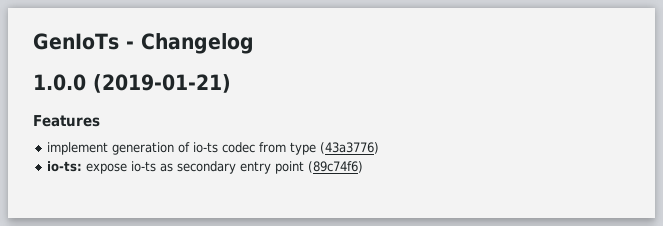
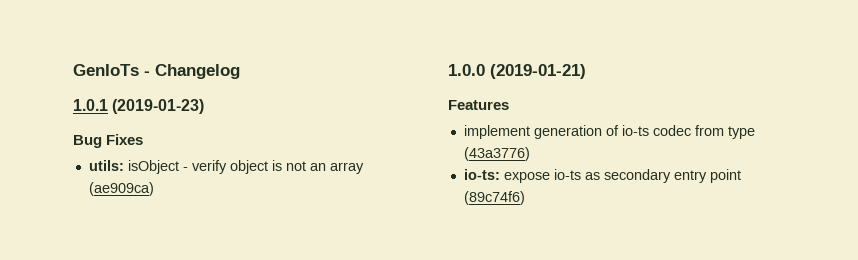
(254, 43) none -> [73,99,205,114] [73,134,144,148] [88,160,364,174] [88,182,154,196] // 1.0.1 (2019-01-23) // Bug Fixes // utils: isObject - verify object is not an array (ae909ca)

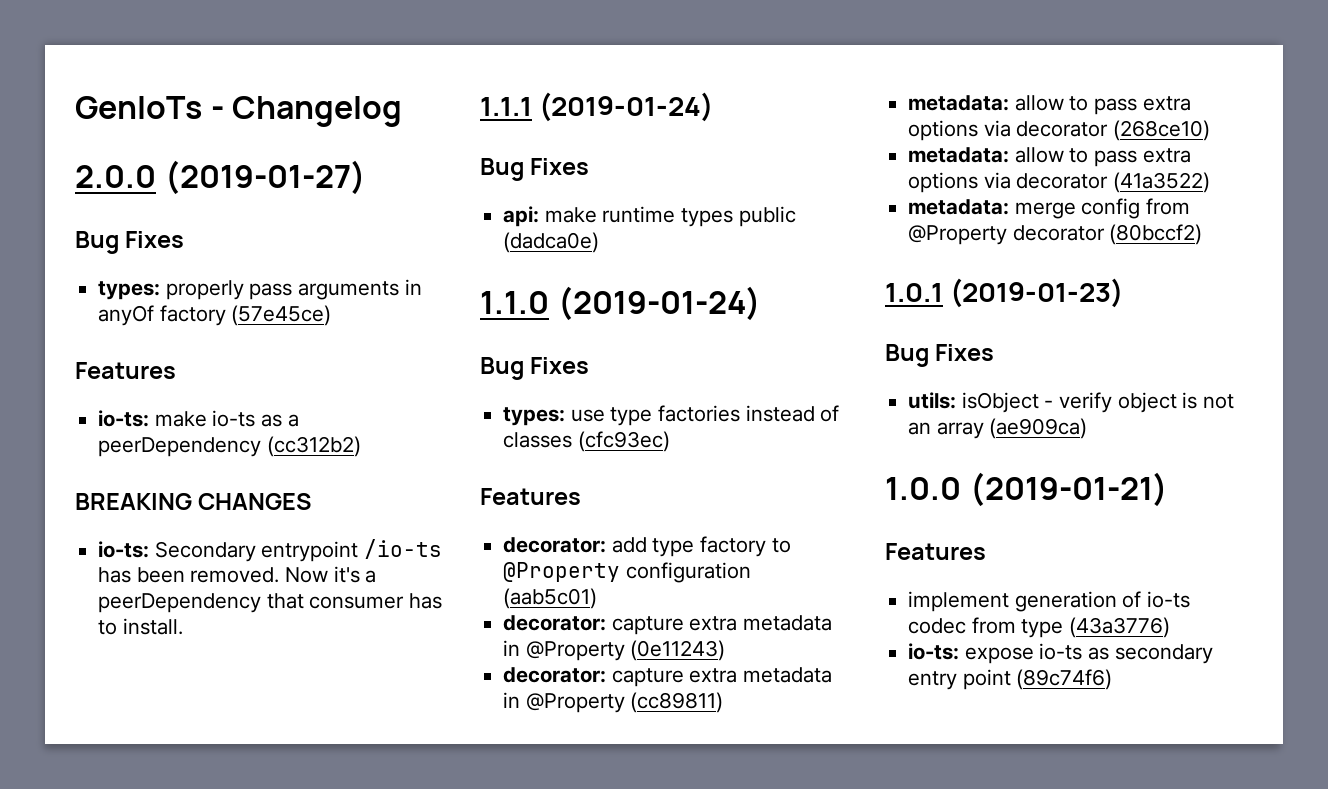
(240, 71) none -> [75,160,366,195] [75,231,185,254] [98,279,422,300] [98,305,332,326] [75,362,176,379] [98,410,299,427] [98,436,361,457] [75,493,312,510] [98,539,443,562] [98,566,377,583] [98,593,443,613] [98,618,183,635] [480,92,714,122] [480,158,590,181] [503,206,796,227] [503,232,600,253] [480,286,761,321] [480,357,590,380] [503,405,840,426] [503,431,670,452] [480,488,581,505] [503,536,791,557] [503,562,751,583] [503,588,598,609] [503,615,833,635] [503,640,726,661] [503,667,833,687] [503,692,724,713] [908,95,1191,115] [908,120,1211,141] [908,147,1191,167] [908,172,1211,193] [908,198,1191,219] [908,224,1203,245] // 2.0.0 (2019-01-27) // Bug Fixes // types: properly pass arguments in anyOf factory (57e45ce) // Features // io-ts: make io-ts as a peerDependency (cc312b2) // BREAKING CHANGES // io-ts: Secondary entrypoint /io-ts has been removed. Now it's a peerDependency that consumer has to install. // 1.1.1 (2019-01-24) // Bug Fixes // api: make runtime types public (dadca0e) // 1.1.0 (2019-01-24) // Bug Fixes // types: use type factories instead of classes (cfc93ec) // Features // decorator: add type factory to @Property configuration (aab5c01) // decorator: capture extra metadata in @Property (0e11243) // decorator: capture extra metadata in @Property (cc89811) // metadata: allow to pass extra options via decorator (268ce10) // metadata: allow to pass extra options via decorator (41a3522) // metadata: merge config from @Property decorator (80bccf2)

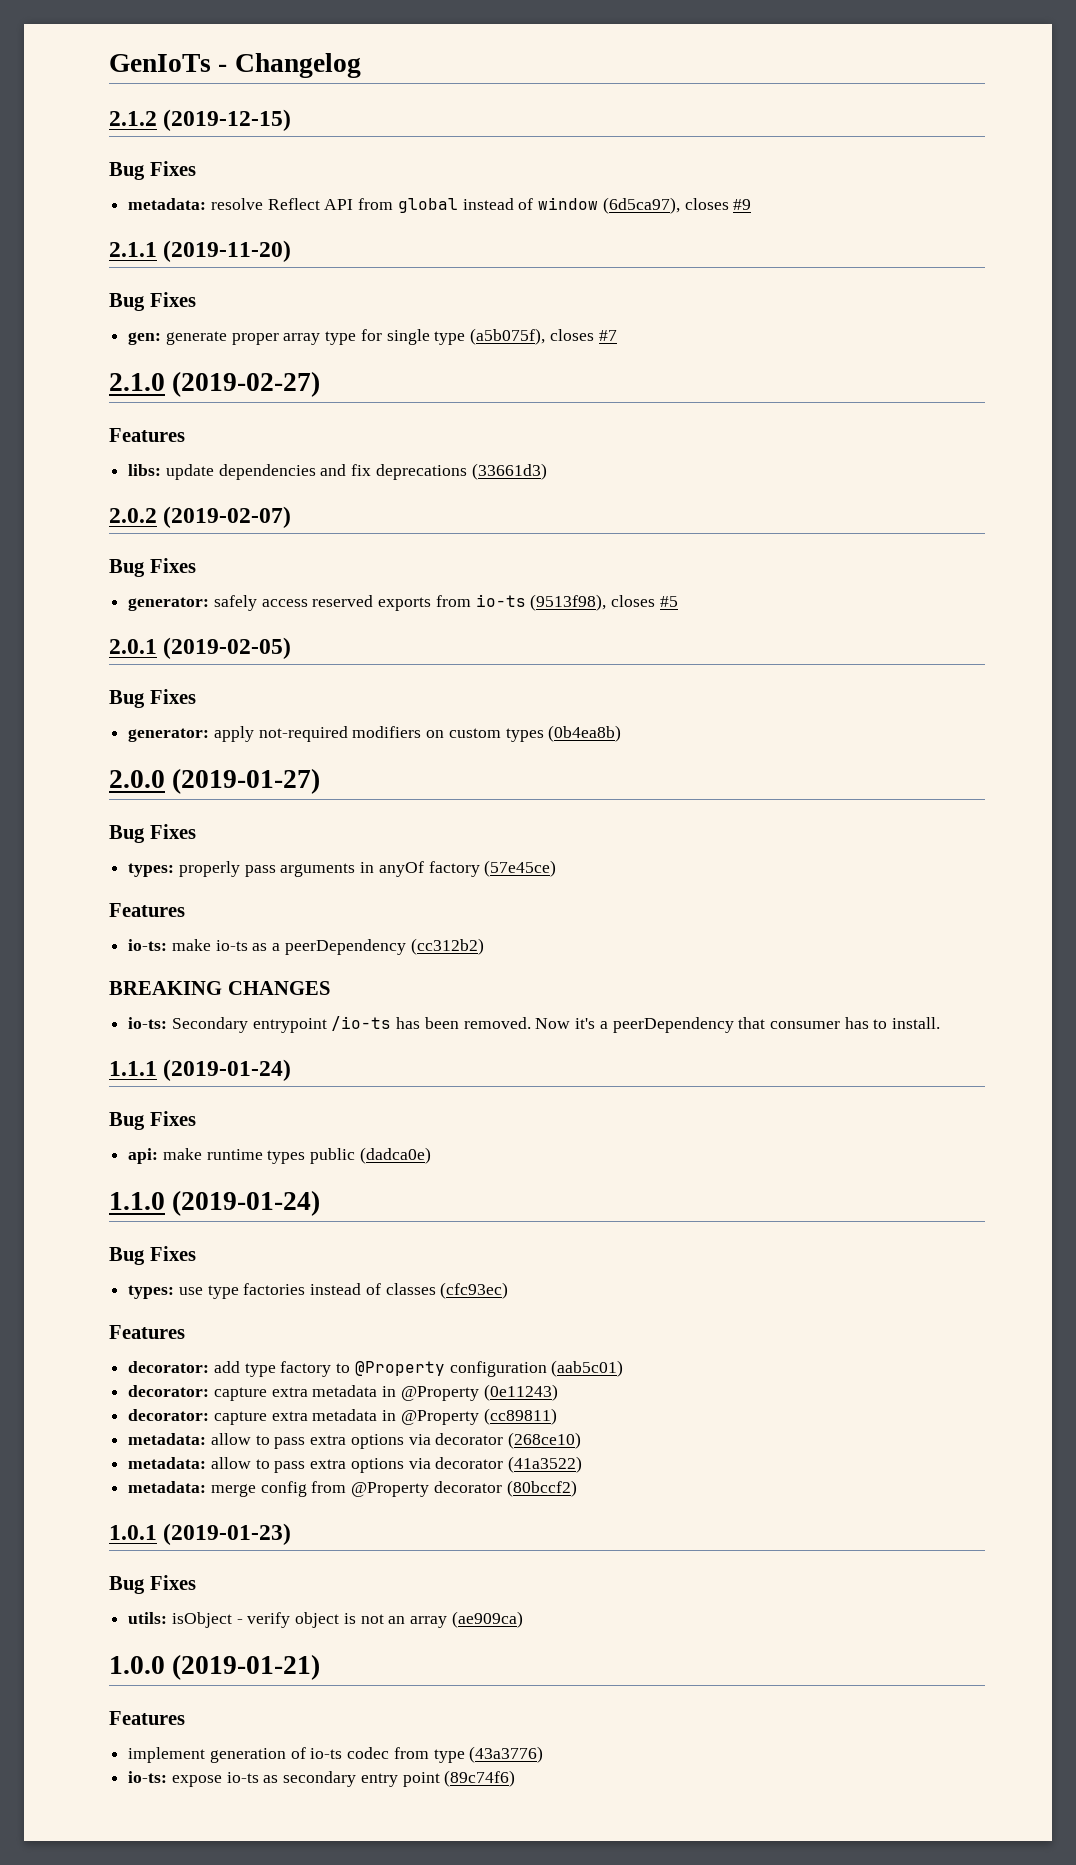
(403, 111) none -> [109,109,292,131] [109,161,196,180] [128,197,752,214] [109,240,292,262] [109,292,196,311] [128,328,617,345] [109,371,321,397] [109,428,185,442] [128,463,547,480] [109,506,292,528] [109,558,196,577] [128,594,678,611] [109,637,292,659] [109,689,196,708] [128,725,622,742] // 2.1.2 (2019-12-15) // Bug Fixes // metadata: resolve Reflect API from global instead of window (6d5ca97), closes #9 // 2.1.1 (2019-11-20) // Bug Fixes // gen: generate proper array type for single type (a5b075f), closes #7 // 2.1.0 (2019-02-27) // Features // libs: update dependencies and fix deprecations (33661d3) // 2.0.2 (2019-02-07) // Bug Fixes // generator: safely access reserved exports from io-ts (9513f98), closes #5 // 2.0.1 (2019-02-05) // Bug Fixes // generator: apply not-required modifiers on custom types (0b4ea8b)

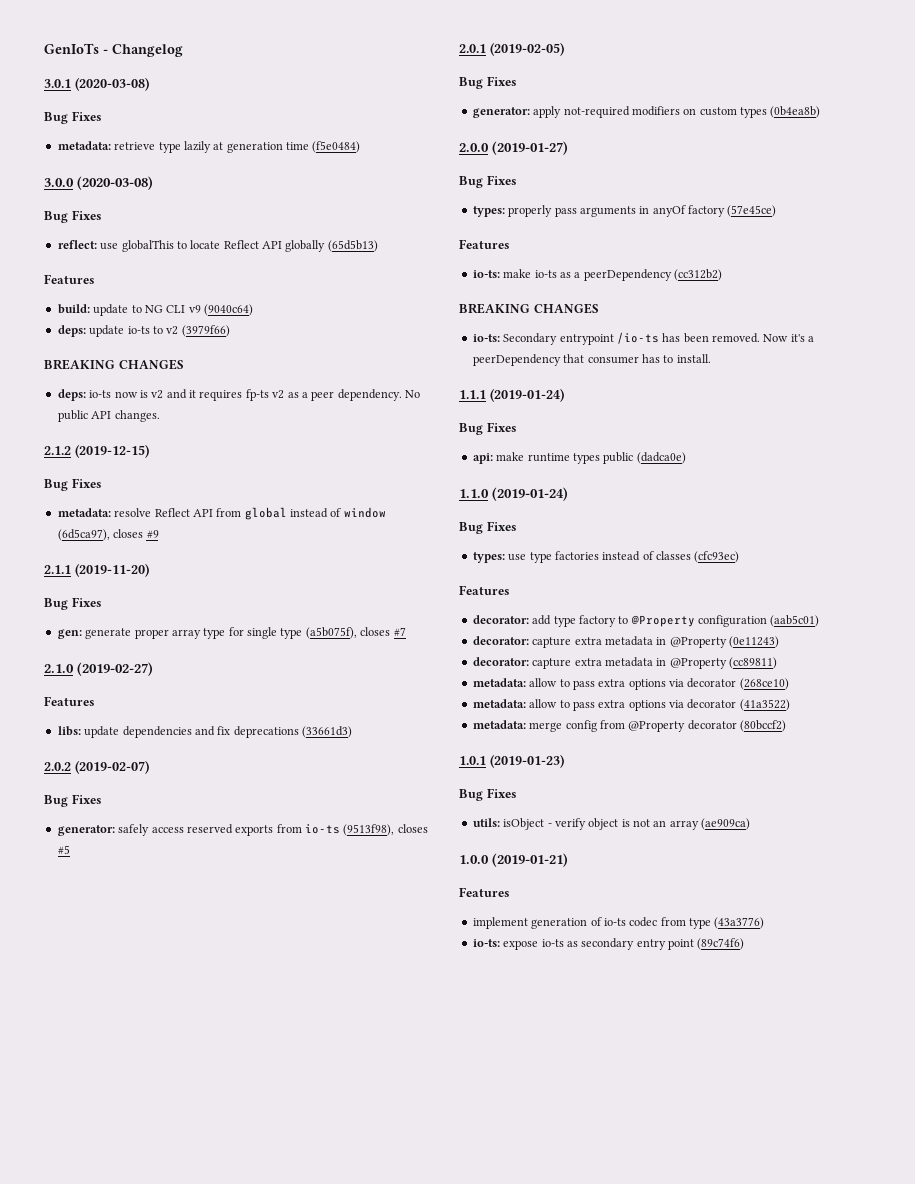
(361, 65) none -> [44,77,149,91] [44,111,102,124] [57,141,361,153] [44,176,153,190] [44,210,102,223] [57,240,378,252] [44,274,95,284] [57,304,253,316] [57,325,230,337] [44,359,184,370] [57,389,420,401] [57,410,160,422] // 3.0.1 (2020-03-08) // Bug Fixes // metadata: retrieve type lazily at generation time (f5e0484) // 3.0.0 (2020-03-08) // Bug Fixes // reflect: use globalThis to locate Reflect API globally (65d5b13) // Features // build: update to NG CLI v9 (9040c64) // deps: update io-ts to v2 (3979f66) // BREAKING CHANGES // deps: io-ts now is v2 and it requires fp-ts v2 as a peer dependency. No public API changes.

